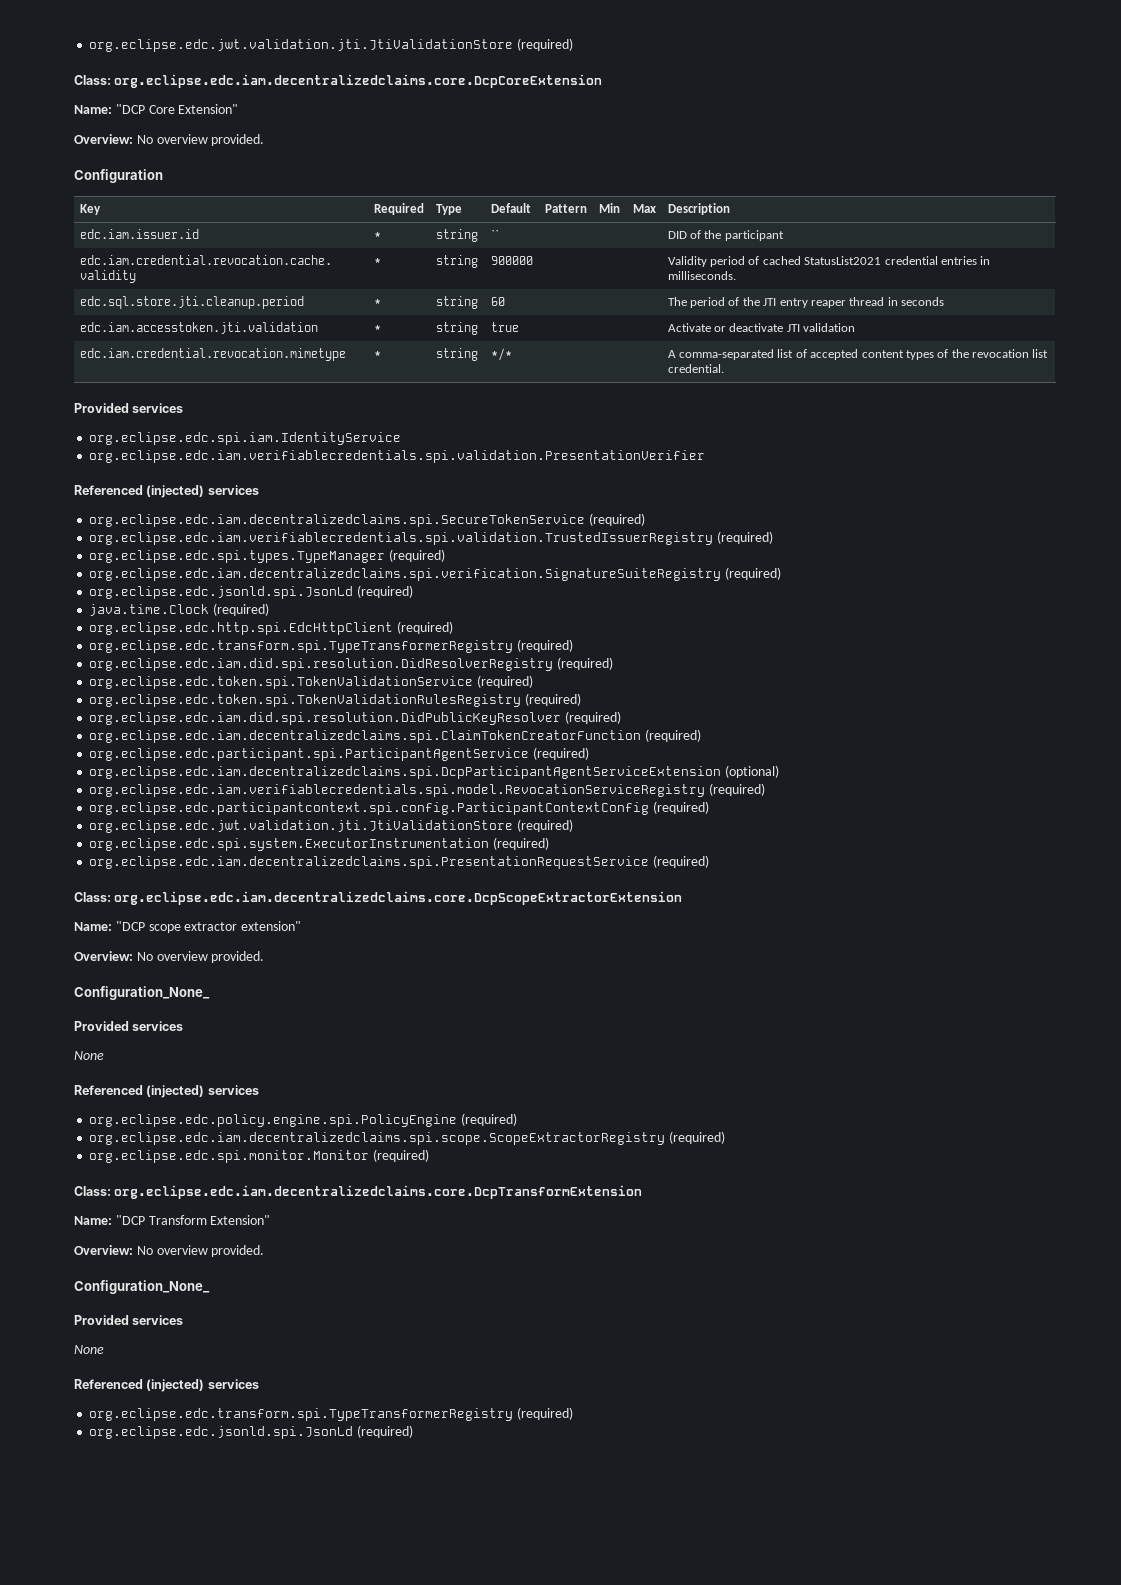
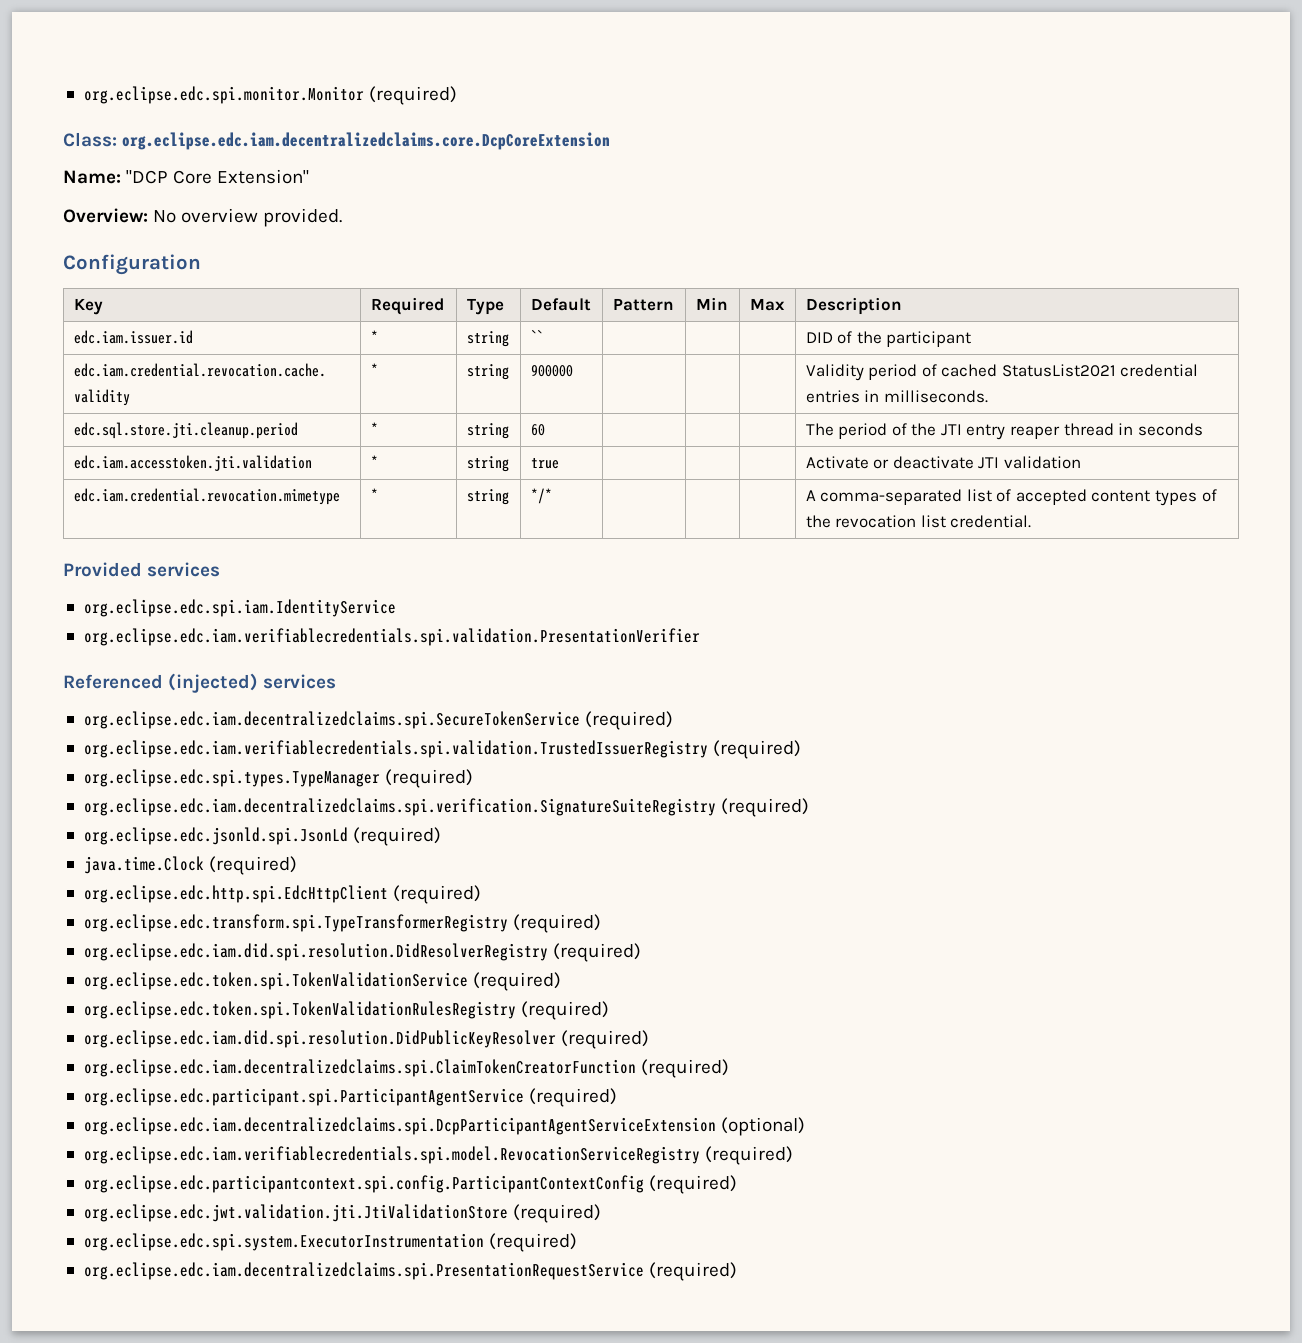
[89,39,514,52] org.eclipse.edc.jwt.validation.jti.JtiValidationStore -> [83,86,364,104] org.eclipse.edc.spi.monitor.Monitor
[74,891,683,905] [74,921,302,933] [74,951,265,963] [74,986,210,1000] [74,1021,184,1031] [74,1051,104,1060] [74,1085,259,1098] [89,1113,518,1127] [89,1131,726,1145] [89,1149,430,1163] [74,1185,643,1199] [74,1215,271,1225] [74,1245,265,1257] [74,1280,210,1294] [74,1315,184,1325] [74,1345,104,1354] [74,1379,259,1392] [89,1407,574,1421] [89,1425,414,1439] // Class: org.eclipse.edc.iam.decentralizedclaims.core.DcpScopeExtractorExtension // Name: "DCP scope extractor extension" // Overview: No overview provided. // Configuration_None_ // Provided services // None // Referenced (injected) services // org.eclipse.edc.policy.engine.spi.PolicyEngine (required) // org.eclipse.edc.iam.decentralizedclaims.spi.scope.ScopeExtractorRegistry (required) // org.eclipse.edc.spi.monitor.Monitor (required) // Class: org.eclipse.edc.iam.decentralizedclaims.core.DcpTransformExtension // Name: "DCP Transform Extension" // Overview: No overview provided. // Configuration_None_ // Provided services // None // Referenced (injected) services // org.eclipse.edc.transform.spi.TypeTransformerRegistry (required) // org.eclipse.edc.jsonld.spi.JsonLd (required) -> (738, 1271) none

